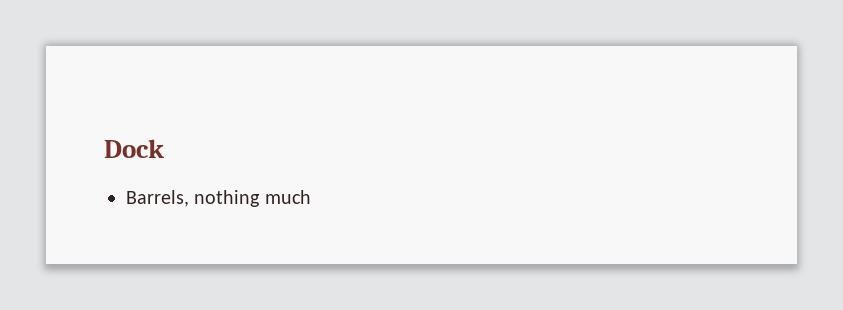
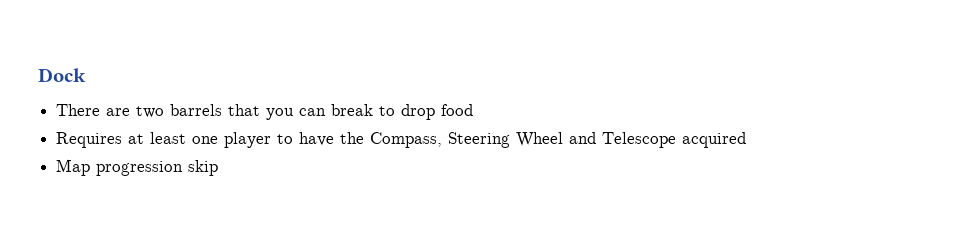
[126,190,311,207] Barrels, nothing much -> [56,104,474,120] [56,132,747,148] [56,159,219,176] There are two barrels that you can break to drop food // Requires at least one player to have the Compass, Steering Wheel and Telescope acquired // Map progression skip

